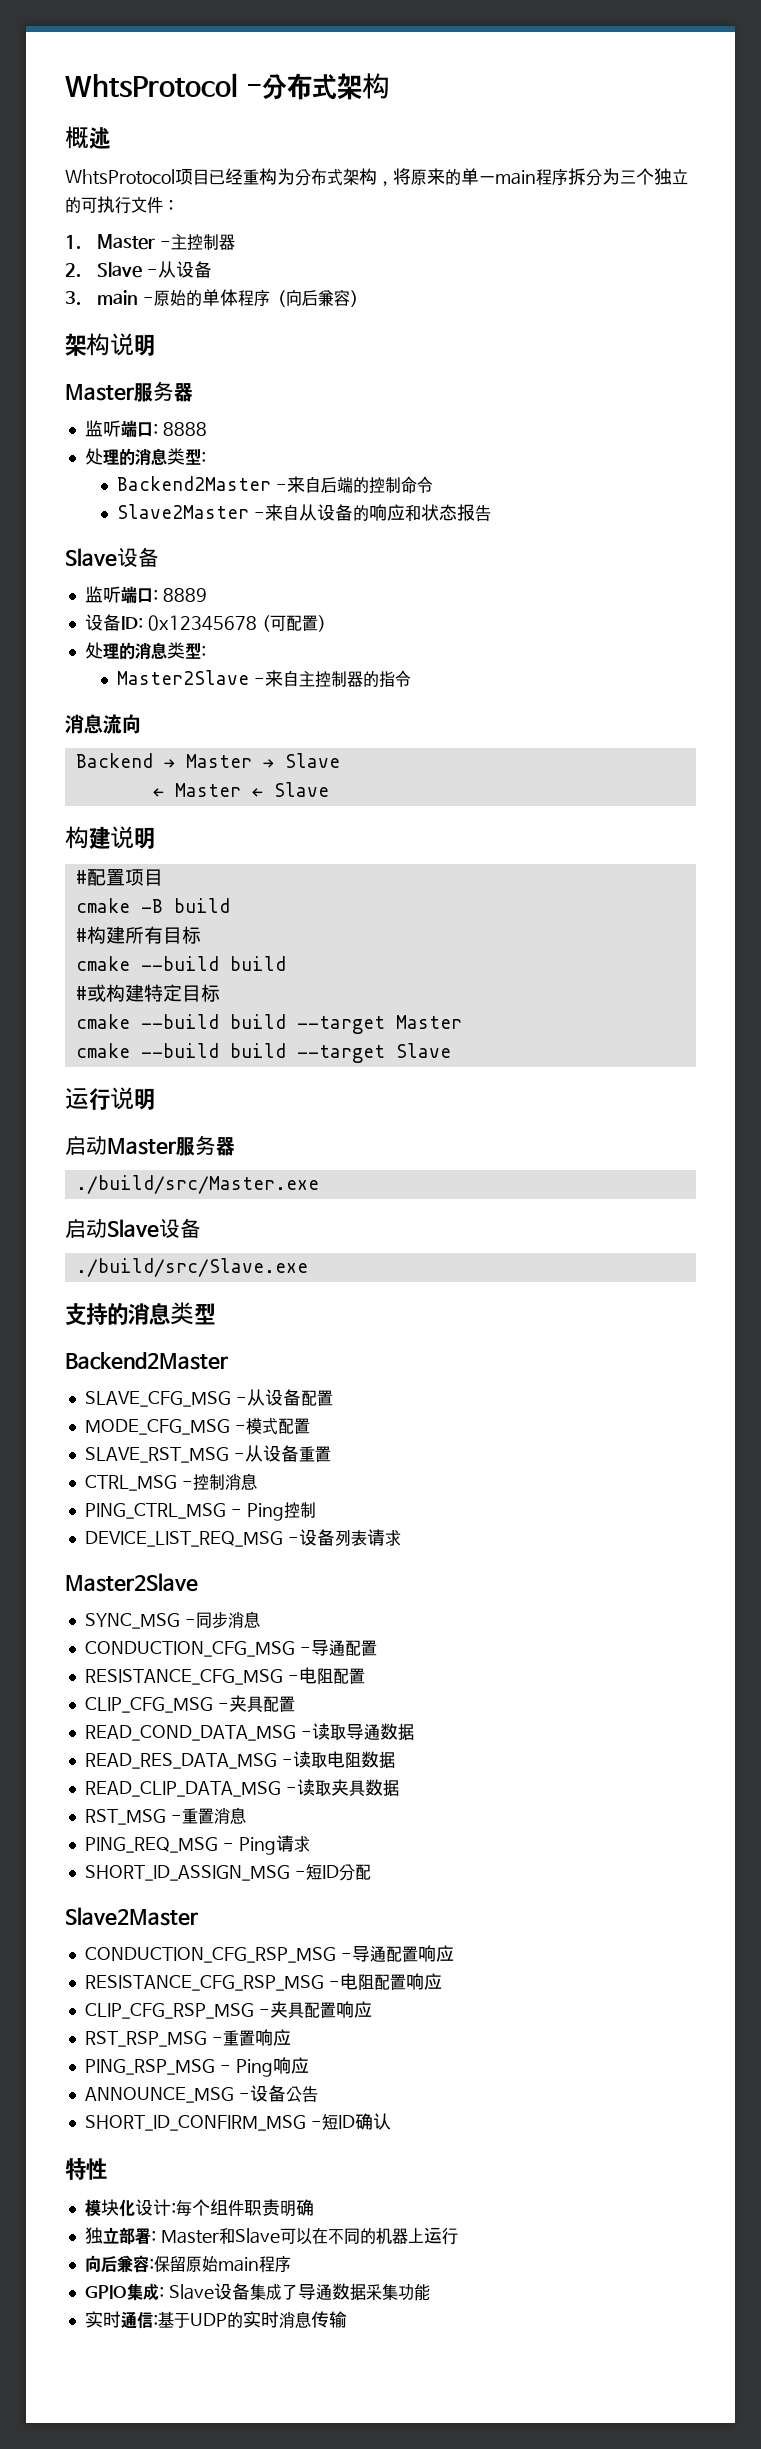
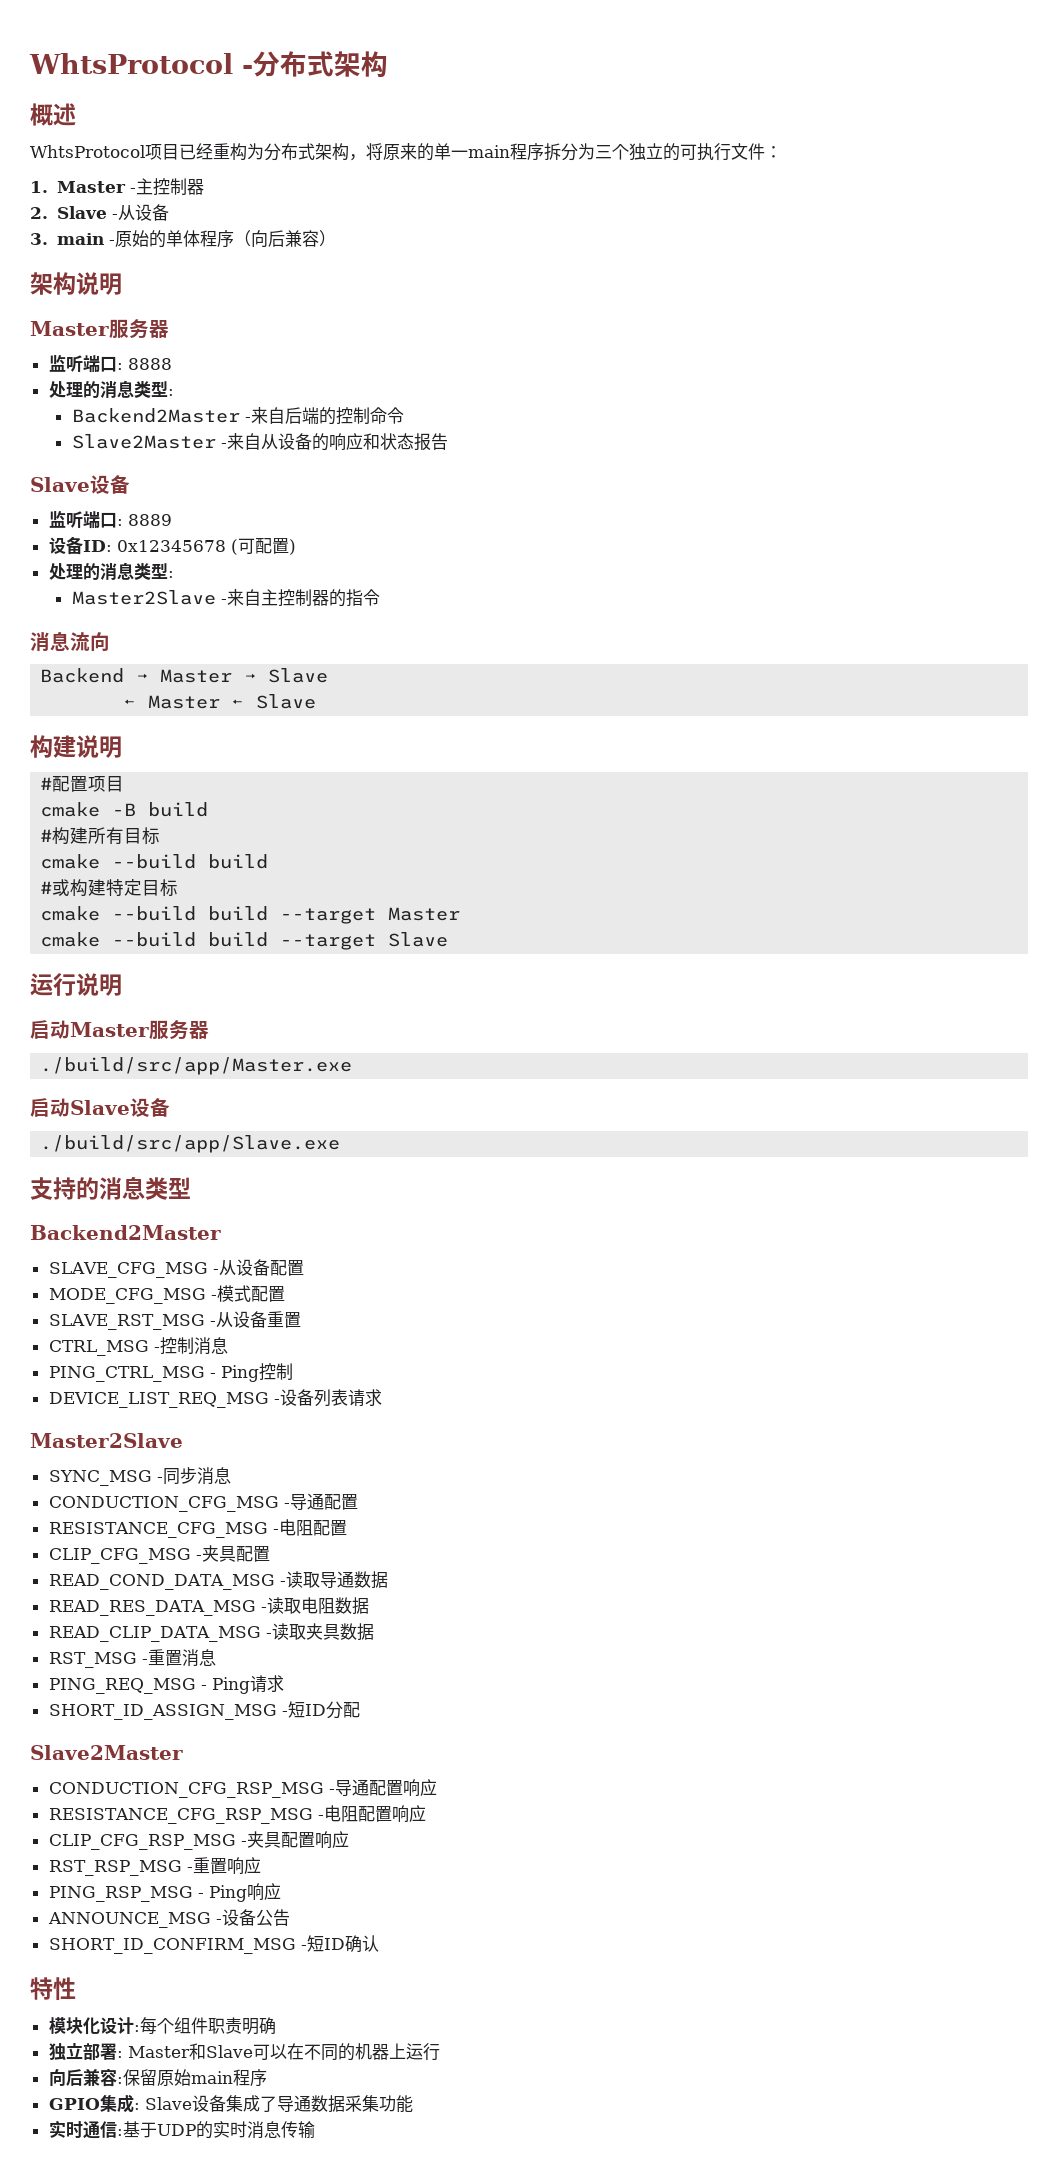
[75,1175,319,1194] ./build/src/Master.exe -> [40,1057,353,1075] ./build/src/app/Master.exe
[75,1258,308,1277] ./build/src/Slave.exe -> [40,1135,341,1153] ./build/src/app/Slave.exe

